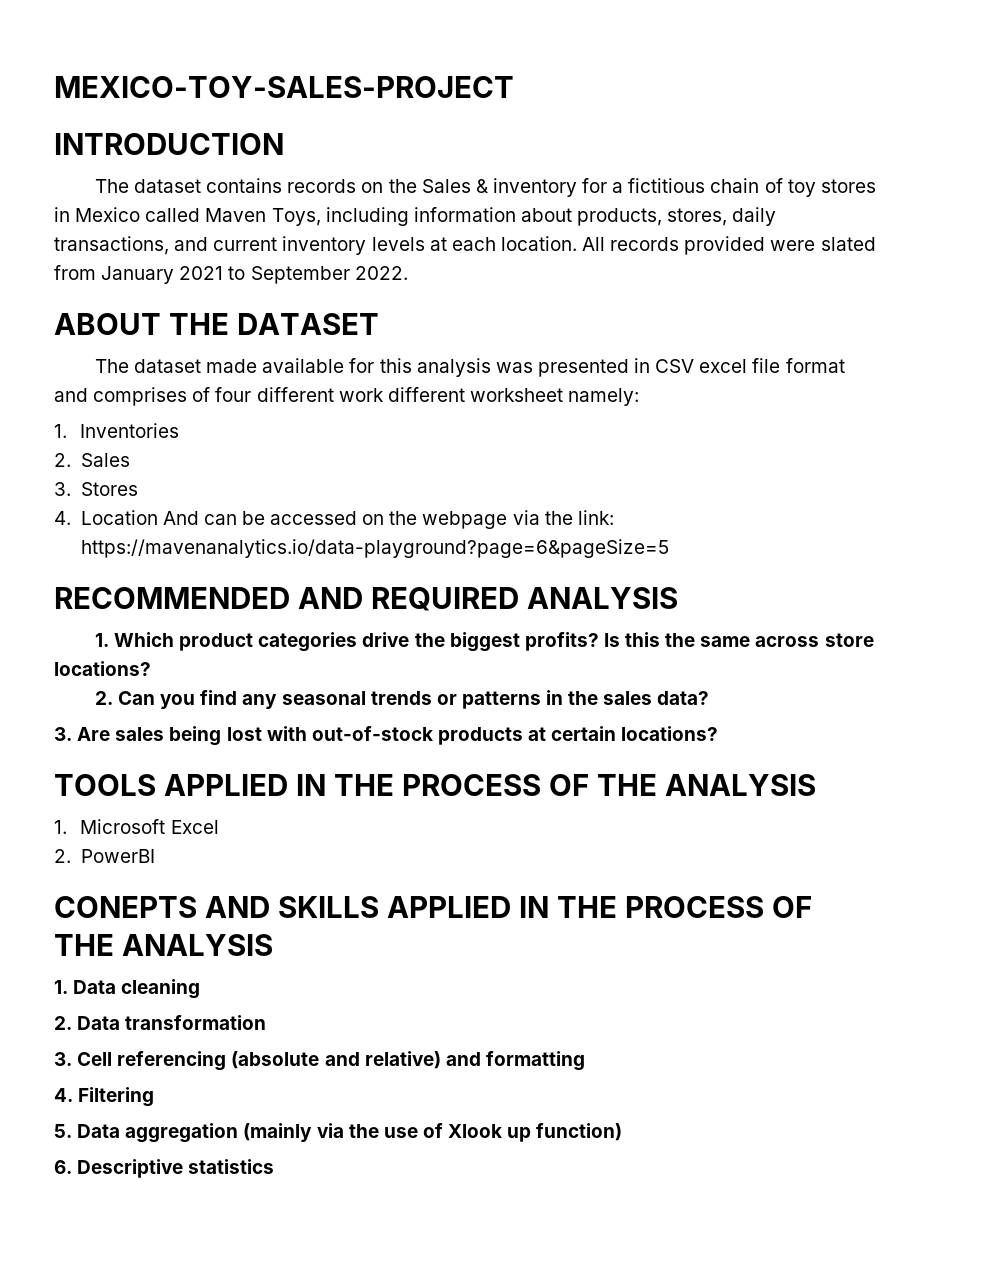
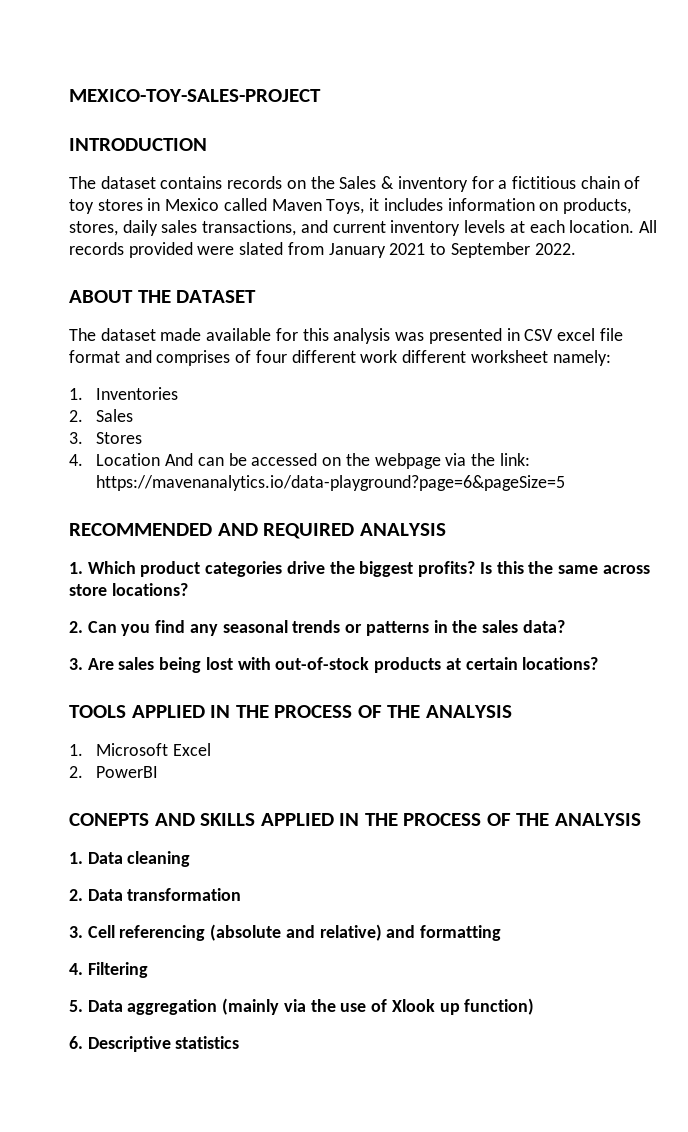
[325,207,572,226] including information about -> [369,198,559,211] it includes information on
(777, 216) none -> [161,220,198,233] sales

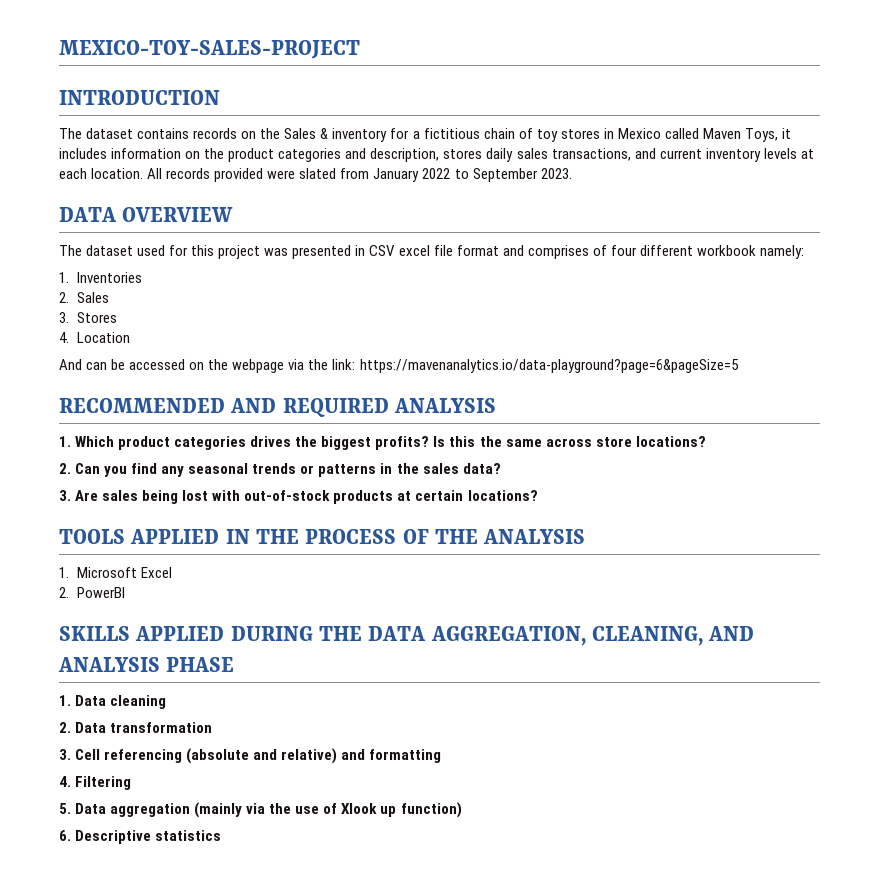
[562,198,631,214] [69,221,118,236] products, stores, -> [204,148,483,162] the product categories and description, stores
[389,243,426,255] 2021 -> [422,168,451,179] 2022
[534,243,576,255] [69,290,257,303] [69,328,272,341] 2022. // ABOUT THE DATASET // The dataset made available -> [540,168,572,179] [59,207,234,222] [59,245,166,256] 2023. // DATA OVERVIEW // The dataset used
[333,328,391,344] analysis -> [218,245,261,259] project
[360,350,548,363] work different worksheet -> [696,245,756,256] workbook
(161, 459) none -> (130, 337) //
[286,561,325,574] drive -> [250,436,292,447] drives
[69,813,641,826] CONEPTS AND SKILLS APPLIED IN THE PROCESS OF THE ANALYSIS -> [59,626,755,646] [58,657,235,672] SKILLS APPLIED DURING THE DATA AGGREGATION, CLEANING, AND ANALYSIS PHASE

